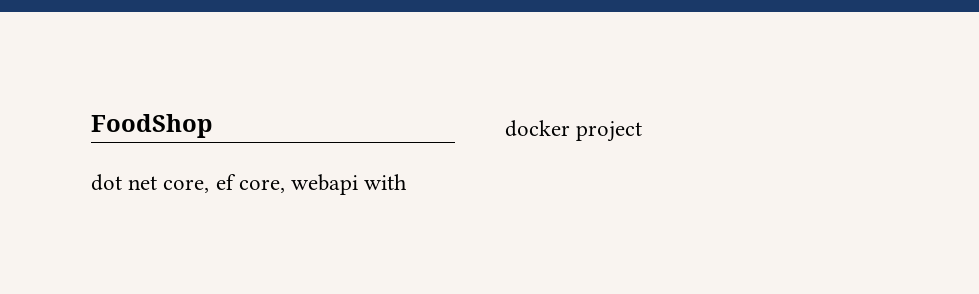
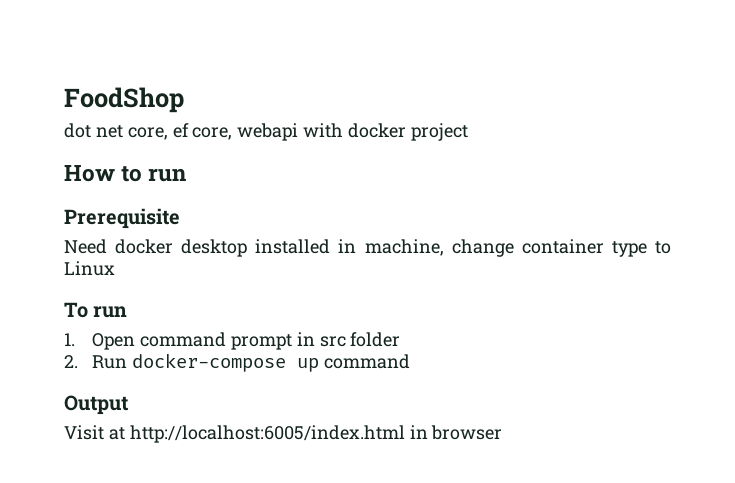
(643, 131) none -> [64,165,187,182] [64,208,180,229] [64,239,671,257] [64,261,115,276] [64,302,128,318] [64,332,401,350] [64,353,410,372] [64,395,128,415] [64,425,503,443] // How to run // Prerequisite // Need docker desktop installed in machine, change container type to Linux // To run // 1. Open command prompt in src folder // 2. Run docker-compose up command // Output // Visit at http://localhost:6005/index.html in browser

